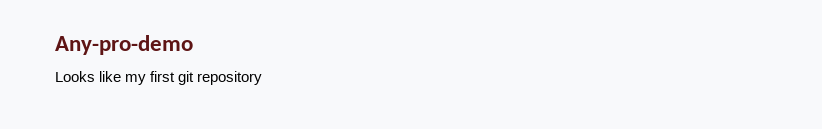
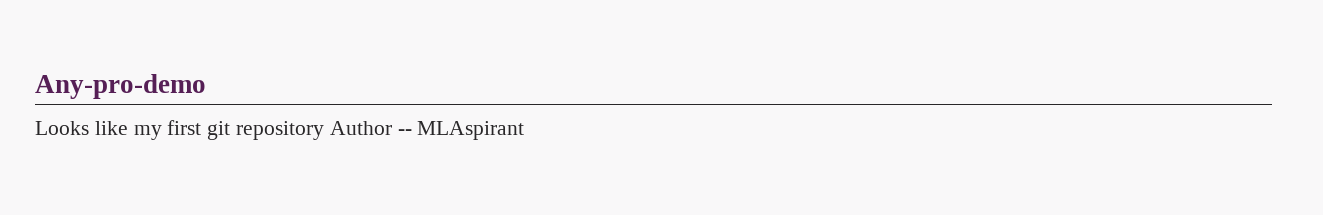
(263, 78) none -> [329,121,525,140] Author -- MLAspirant

